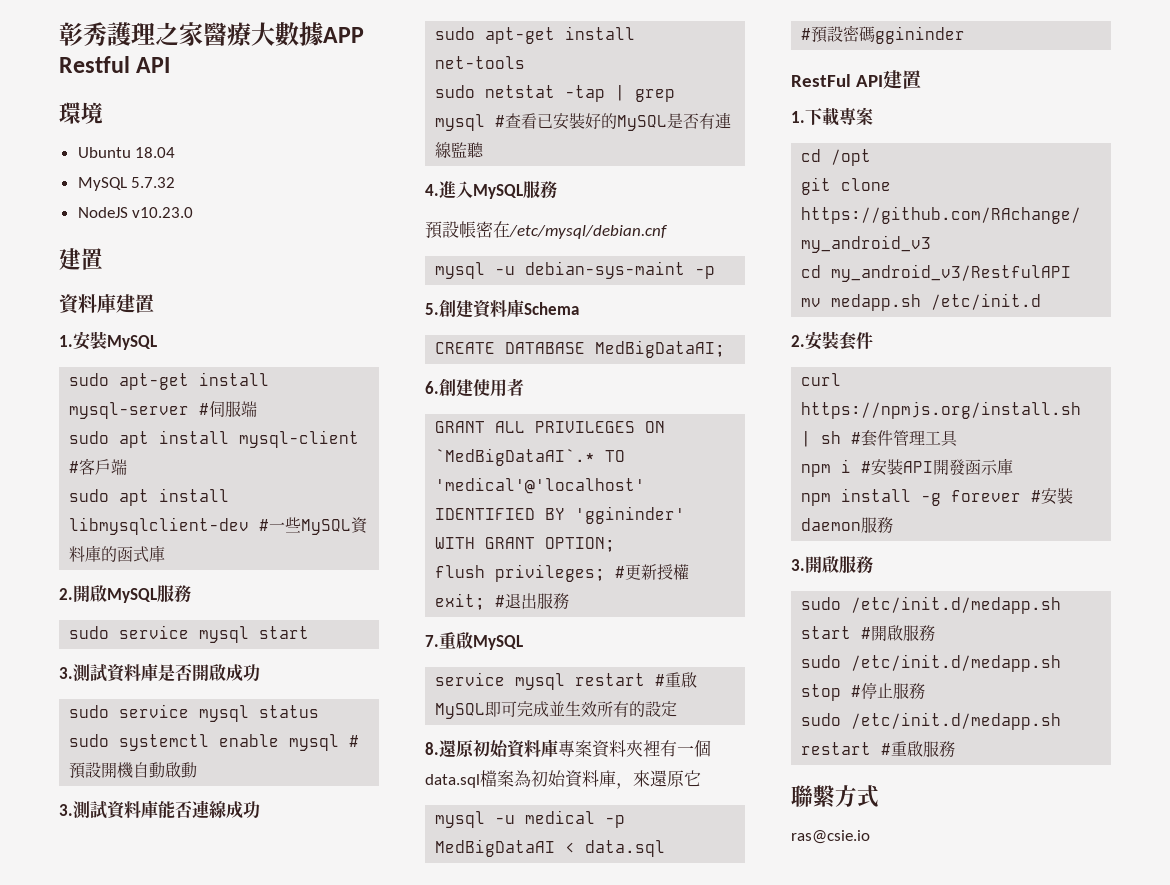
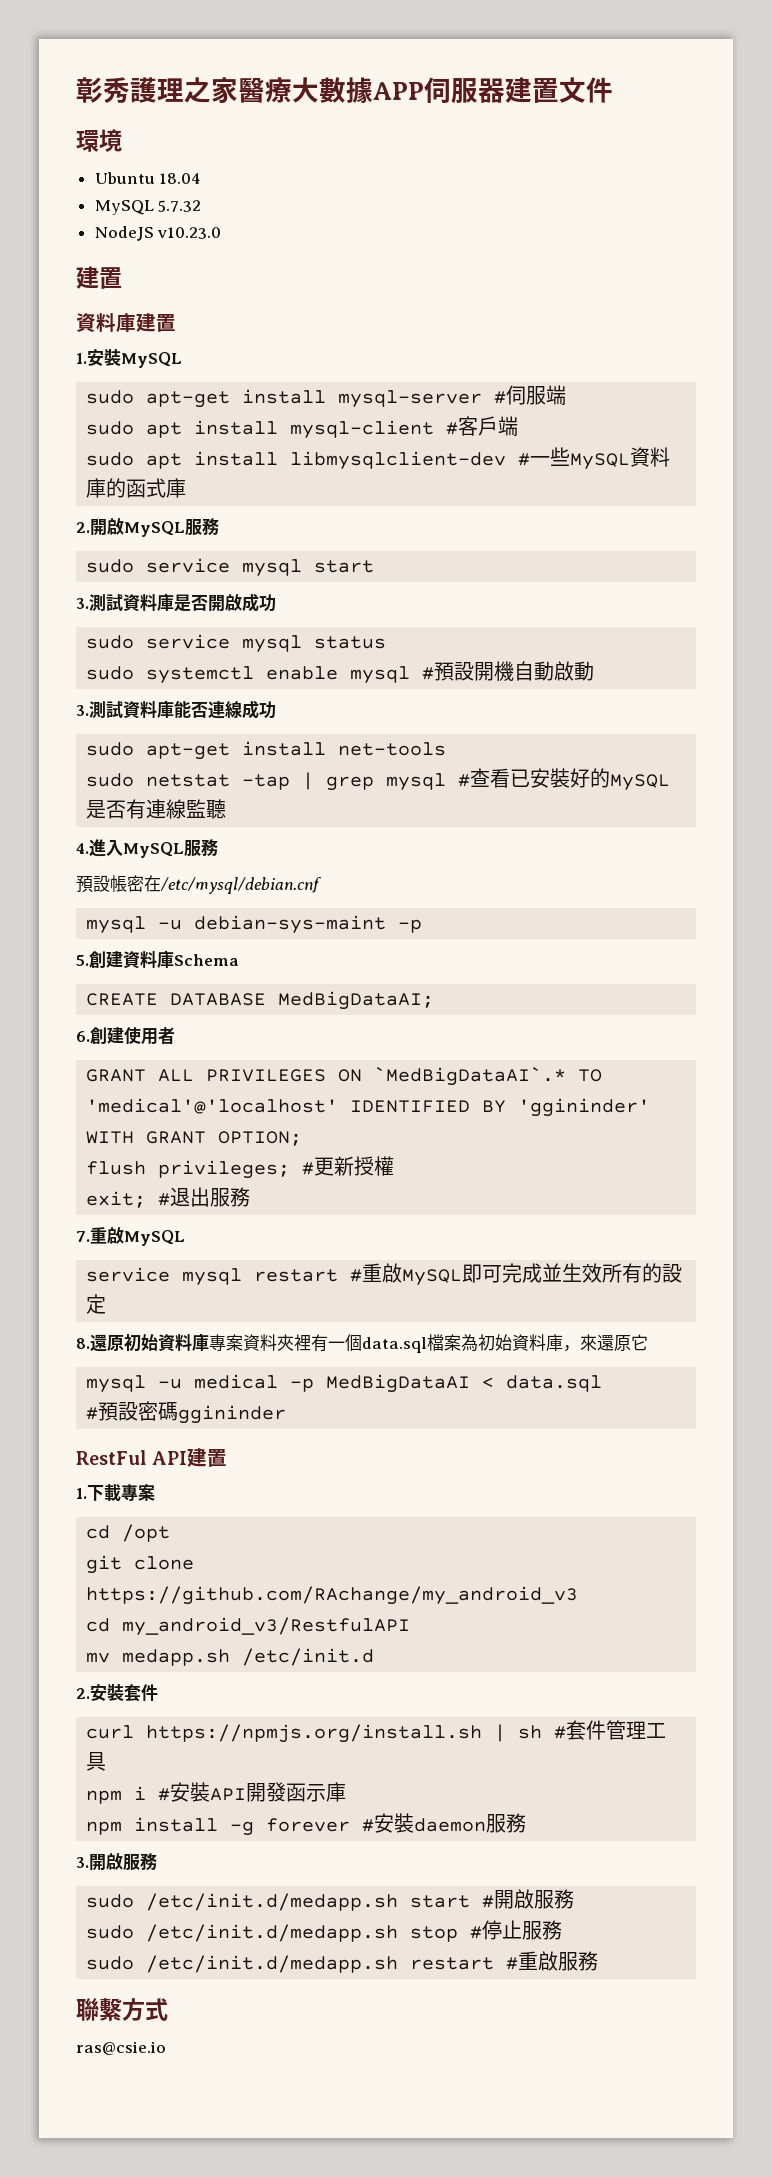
[59,56,171,73] Restful API -> [424,77,613,104] 伺服器建置文件

